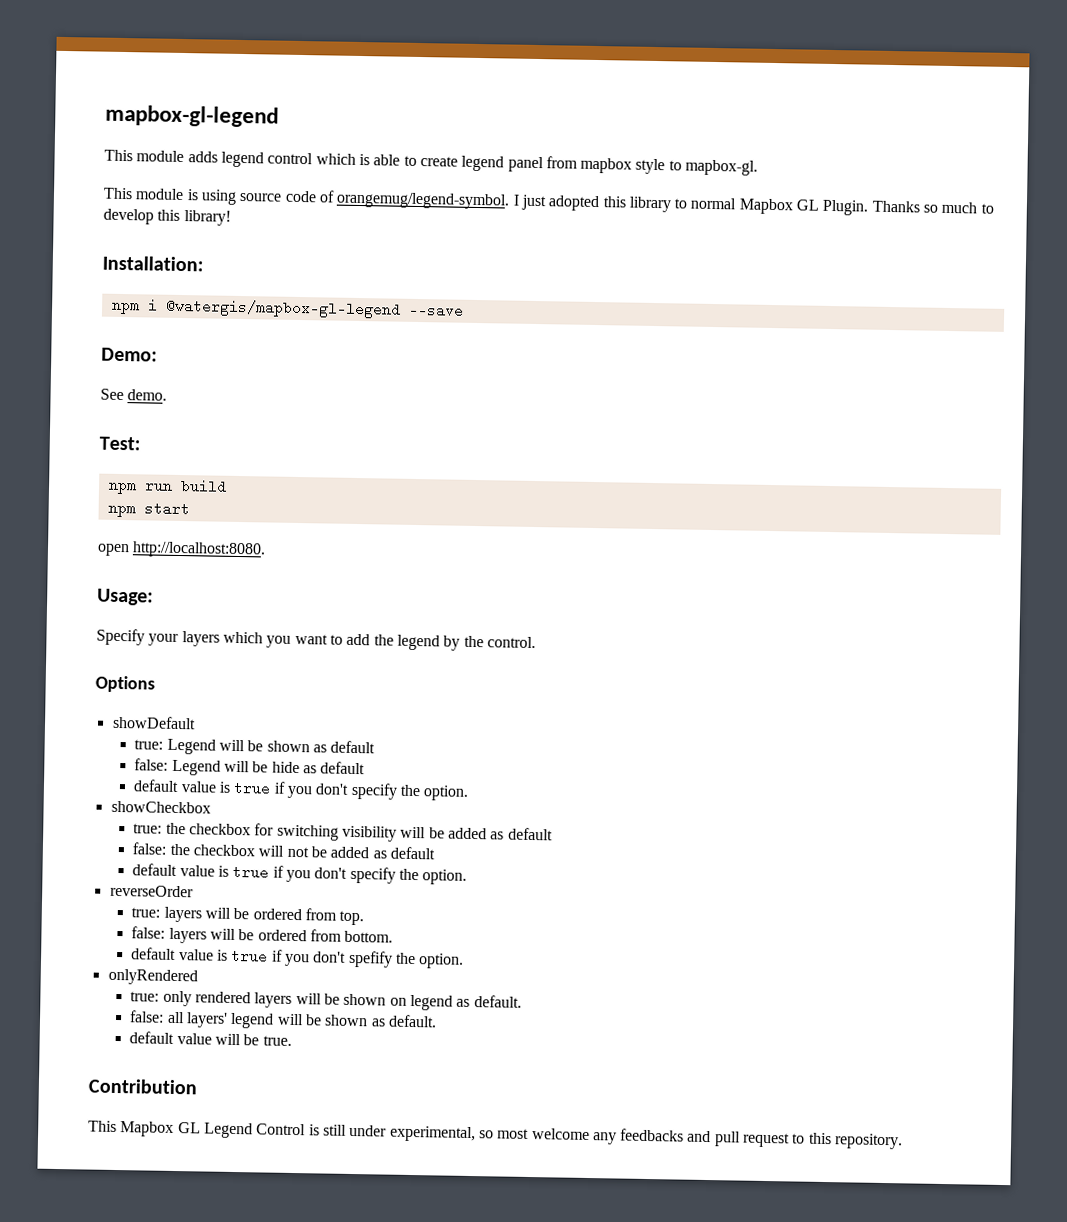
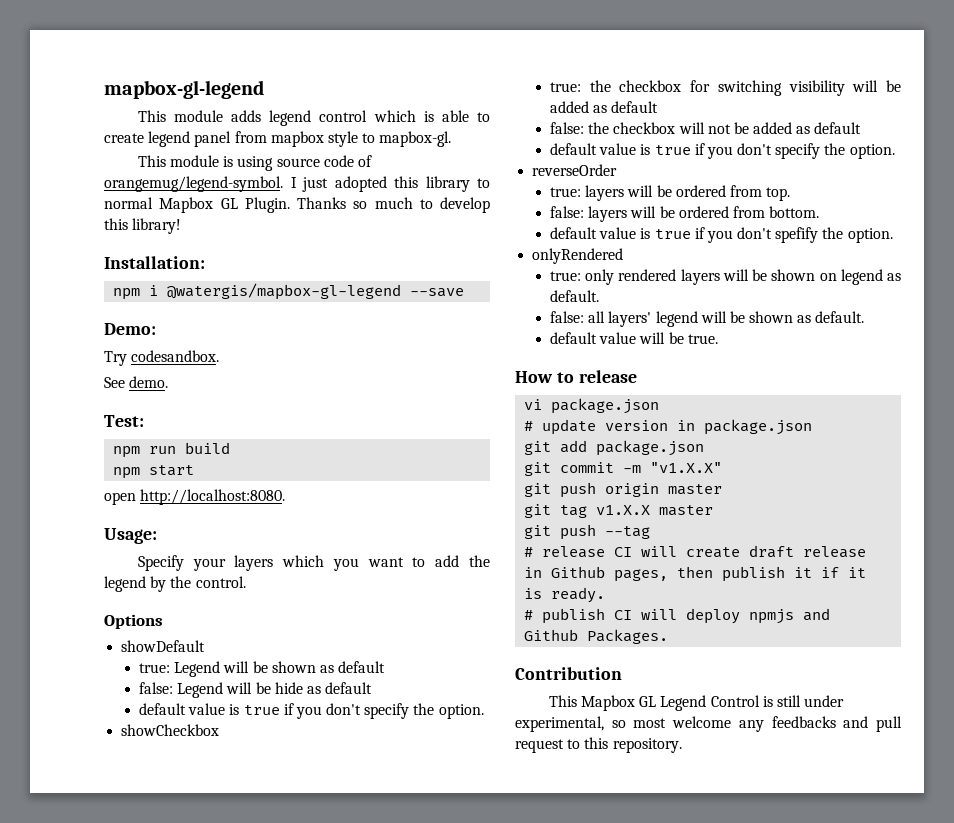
(158, 354) none -> [104,350,220,366] // Try codesandbox.
(292, 1040) none -> [515,370,637,383] [524,398,660,414] [524,419,813,435] [524,440,705,456] [524,462,723,476] [524,482,723,498] [524,504,714,518] [524,524,651,540] [524,545,867,558] [524,566,867,582] [524,587,606,603] [524,608,831,624] [524,629,669,644] // How to release // vi package.json // # update version in package.json // git add package.json // git commit -m "v1.X.X" // git push origin master // git tag v1.X.X master // git push --tag // # release CI will create draft release in Github pages, then publish it if it is ready. // # publish CI will deploy npmjs and Github Packages.

